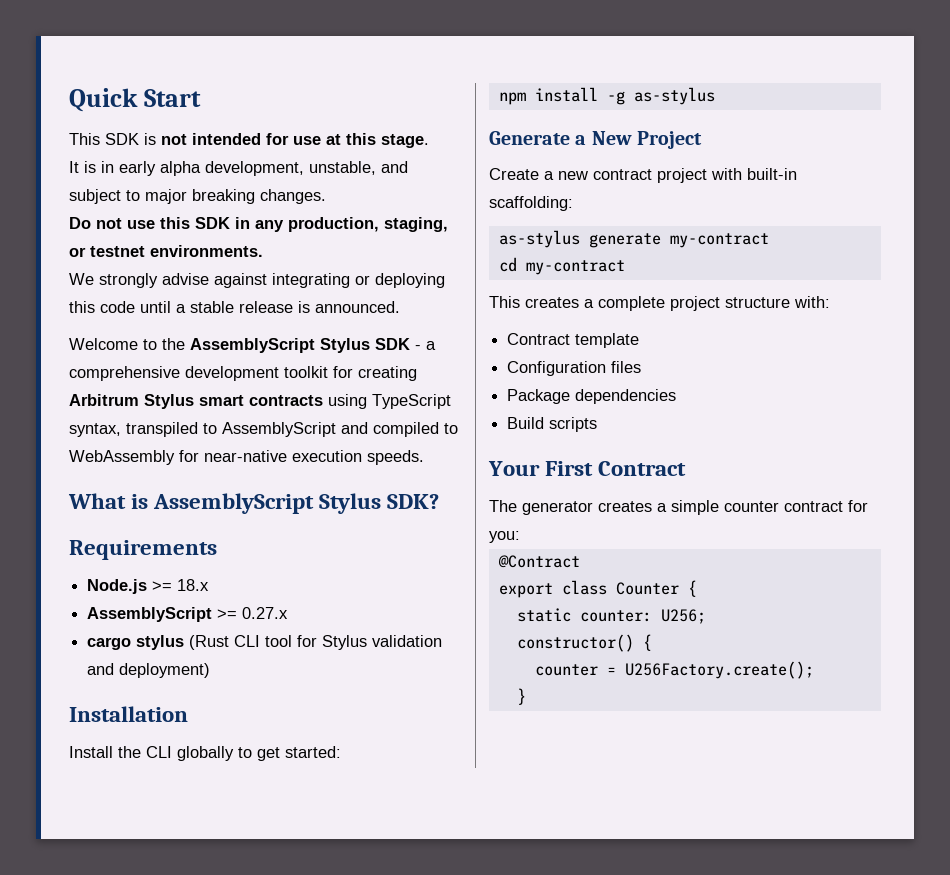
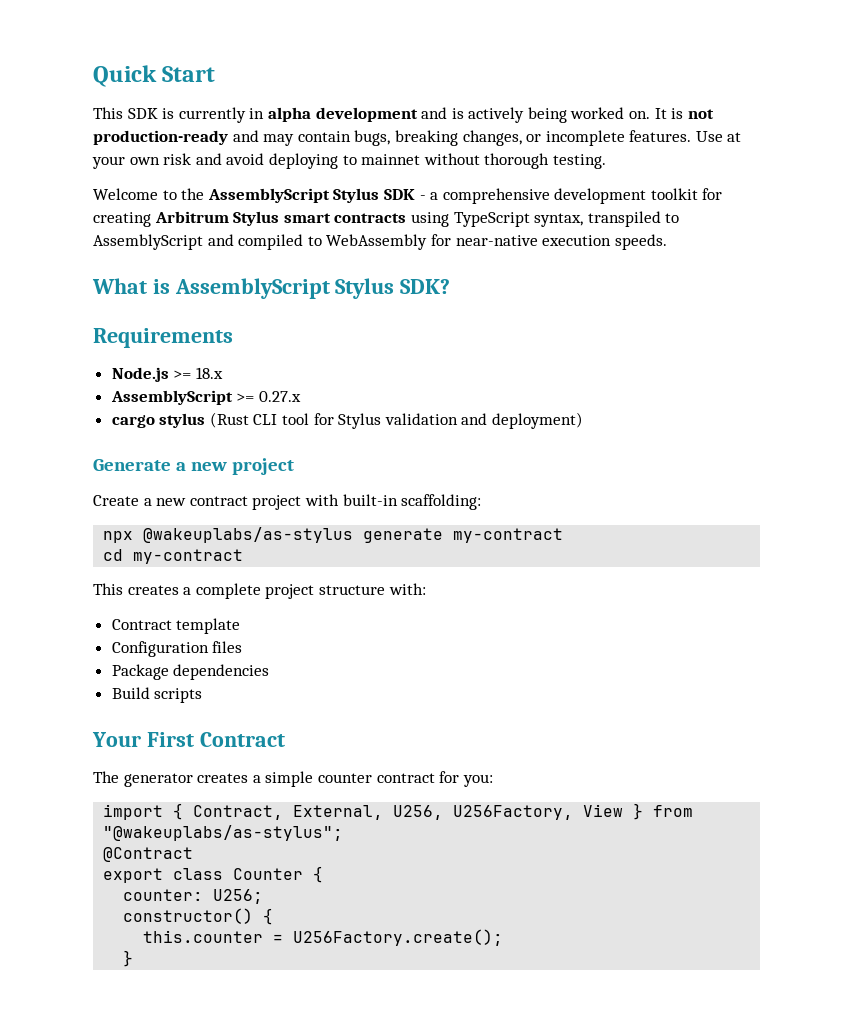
[161,133,429,148] [69,161,408,176] [69,189,326,204] [69,217,448,232] [69,245,263,257] [69,273,445,288] [69,301,400,313] not intended for use at this stage. // It is in early alpha development, unstable, and subject to major breaking changes. // Do not use this SDK in any production, staging, or testnet environments. // We strongly advise against integrating or deploying this code until a stable release is announced. -> [178,107,714,123] [93,130,742,146] [92,153,606,169] currently in alpha development and is actively being worked on. It is not production-ready and may contain bugs, breaking changes, or incomplete features. Use at your own risk and avoid deploying to mainnet without thorough testing.
[69,706,188,722] [69,746,341,761] [498,87,715,105] // Installation // Install the CLI globally to get started: // npm install -g as-stylus -> (584, 420) none
[591,131,702,149] New Project -> [191,458,295,475] new project
[498,230,580,248] as-stylus -> [103,527,354,543] npx @wakeuplabs/as-stylus
(520, 537) none -> [103,803,694,820] [103,825,344,841] // import { Contract, External, U256, U256Factory, View } from "@wakeuplabs/as-stylus";
[516,608,571,622] static -> (324, 874) none
[534,664,598,676] counter -> [143,930,264,943] this.counter

